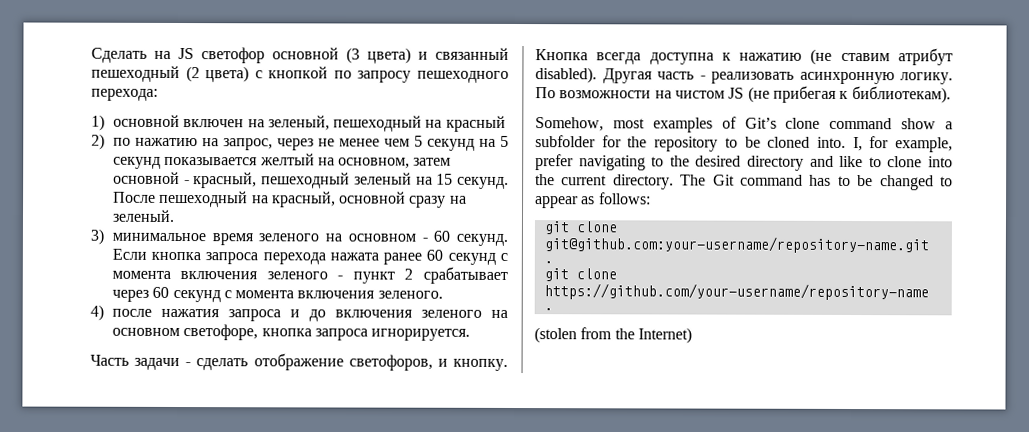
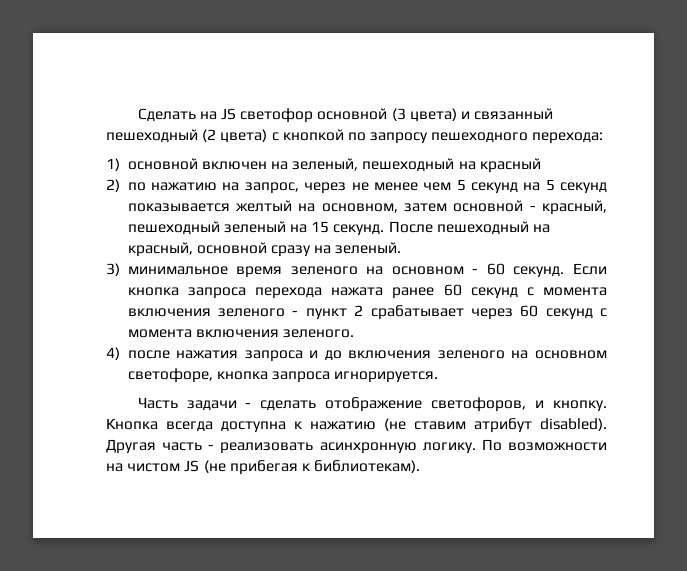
[535,116,953,133] [535,135,953,153] [535,154,954,171] [535,174,953,191] [535,192,651,209] [543,221,617,235] [543,236,929,254] [543,261,553,264] [543,268,617,282] [543,283,929,301] [543,308,553,311] [534,327,692,344] // Somehow, most examples of Git’s clone command show a subfolder for the repository to be cloned into. I, for example, prefer navigating to the desired directory and like to clone into the current directory. The Git command has to be changed to appear as follows: // git clone git@github.com:your-username/repository-name.git . // git clone https://github.com/your-username/repository-name . // (stolen from the Internet) -> (421, 466) none

